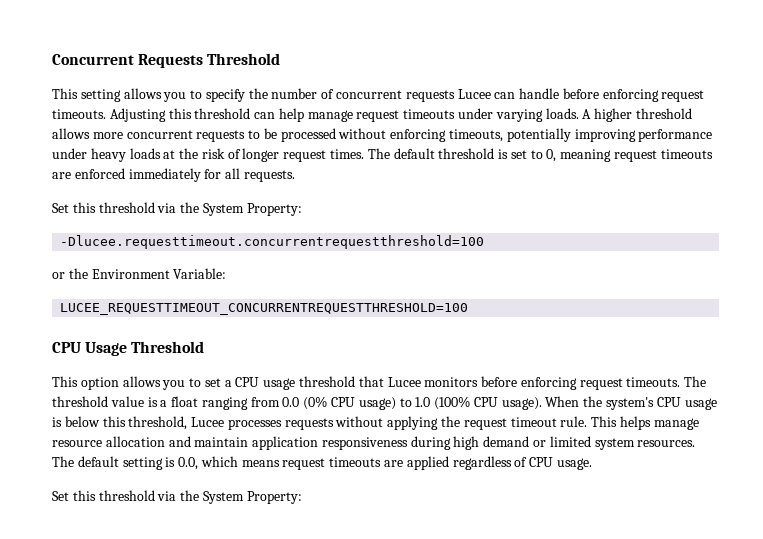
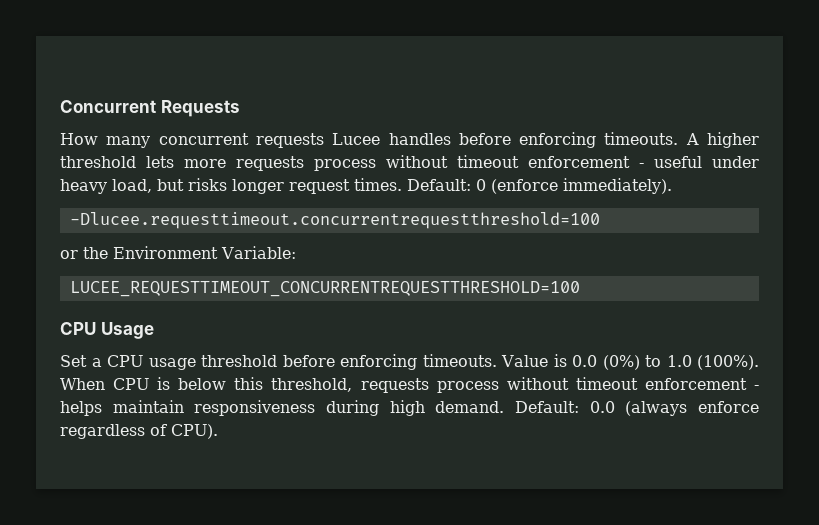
[207,53,281,65] [52,88,705,102] [52,108,692,122] [52,128,713,142] [52,148,713,162] [52,168,295,182] [52,202,302,216] Threshold // This setting allows you to specify the number of concurrent requests Lucee can handle before enforcing request timeouts. Adjusting this threshold can help manage request timeouts under varying loads. A higher threshold allows more concurrent requests to be processed without enforcing timeouts, potentially improving performance under heavy loads at the risk of longer request times. The default threshold is set to 0, meaning request timeouts are enforced immediately for all requests. // Set this threshold via the System Property: -> [60,132,759,148] [60,155,759,171] [60,178,672,194] // How many concurrent requests Lucee handles before enforcing timeouts. A higher threshold lets more requests process without timeout enforcement - useful under heavy load, but risks longer request times. Default: 0 (enforce immediately).
[131,341,205,353] [52,376,707,390] [52,396,717,410] [52,416,699,430] [52,436,696,450] [52,456,592,470] [52,490,302,504] Threshold // This option allows you to set a CPU usage threshold that Lucee monitors before enforcing request timeouts. The threshold value is a float ranging from 0.0 (0% CPU usage) to 1.0 (100% CPU usage). When the system's CPU usage is below this threshold, Lucee processes requests without applying the request timeout rule. This helps manage resource allocation and maintain application responsiveness during high demand or limited system resources. The default setting is 0.0, which means request timeouts are applied regardless of CPU usage. // Set this threshold via the System Property: -> [60,354,759,370] [60,377,759,393] [60,400,759,416] [60,424,218,439] // Set a CPU usage threshold before enforcing timeouts. Value is 0.0 (0%) to 1.0 (100%). When CPU is below this threshold, requests process without timeout enforcement - helps maintain responsiveness during high demand. Default: 0.0 (always enforce regardless of CPU).

